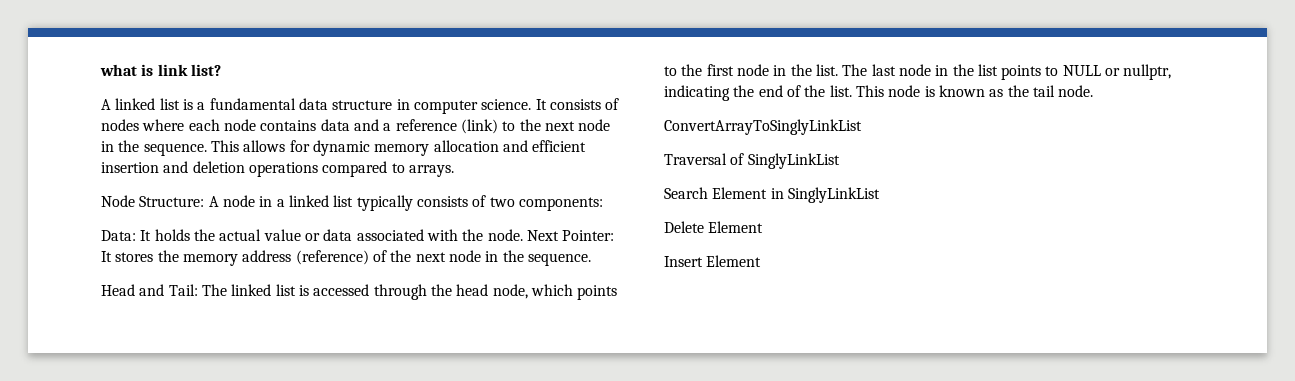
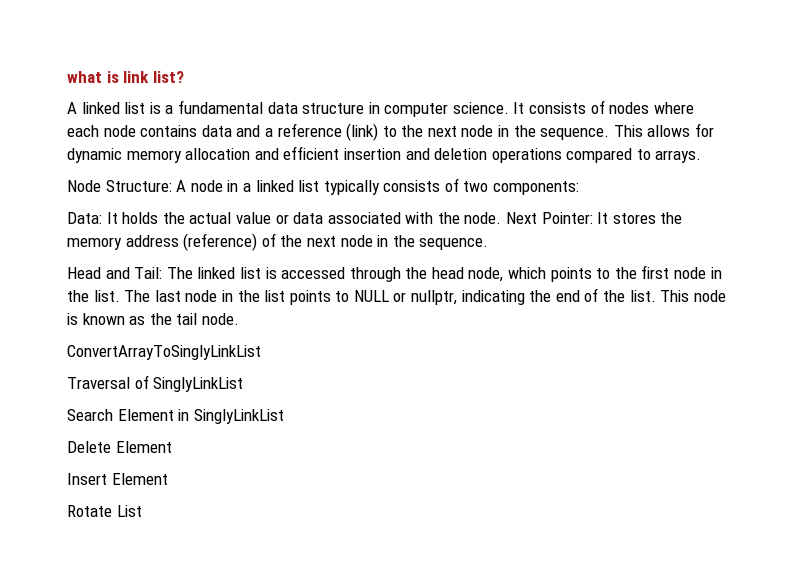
(762, 261) none -> [67,505,142,517] // Rotate List

